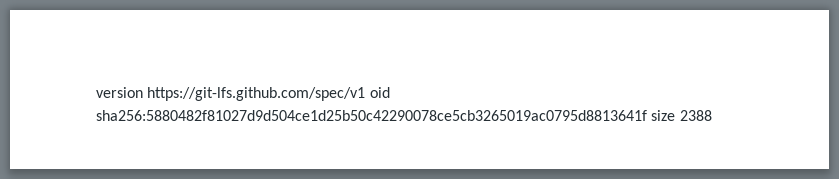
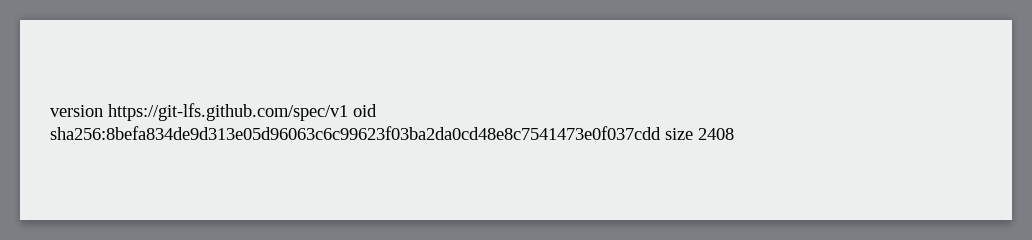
[96,110,712,121] sha256:5880482f81027d9d504ce1d25b50c42290078ce5cb3265019ac0795d8813641f size 2388 -> [50,126,734,140] sha256:8befa834de9d313e05d96063c6c99623f03ba2da0cd48e8c7541473e0f037cdd size 2408

